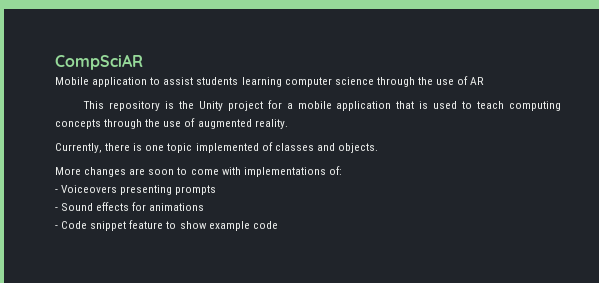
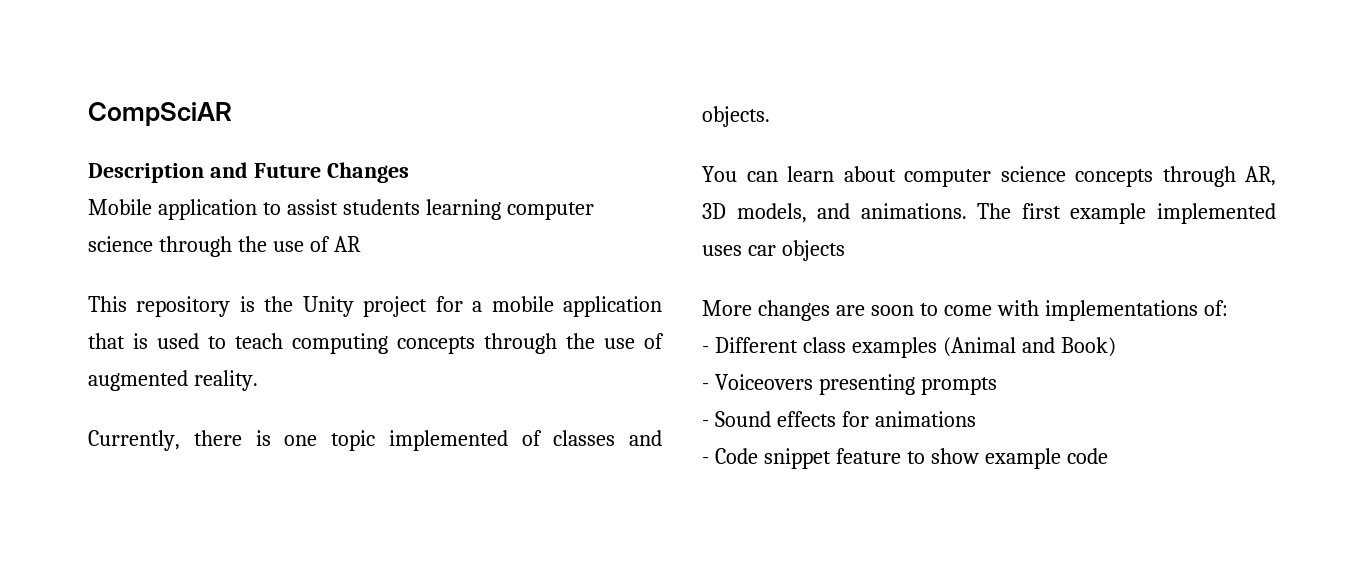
(143, 62) none -> [88,162,409,183] // Description and Future Changes
(378, 148) none -> [702,166,1276,187] [702,203,1276,224] [702,240,845,261] // You can learn about computer science concepts through AR, 3D models, and animations. The first example implemented uses car objects
(342, 170) none -> [702,337,1116,358] // - Different class examples (Animal and Book)

